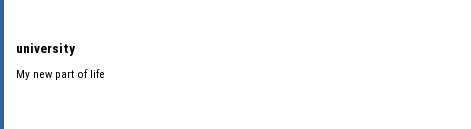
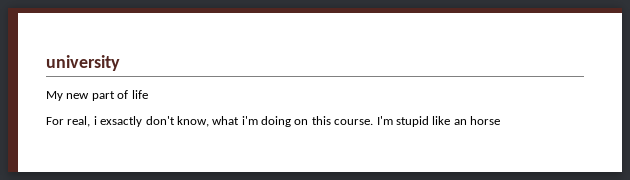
(106, 73) none -> [46,116,500,127] // For real, i exsactly don't know, what i'm doing on this course. I'm stupid like an horse

